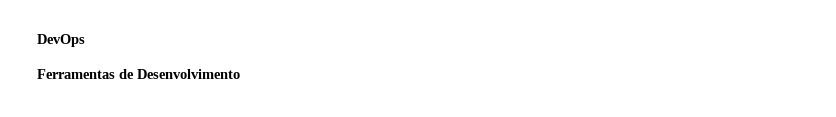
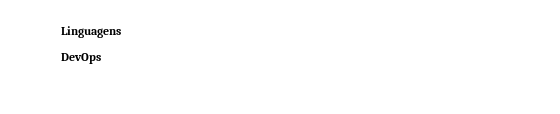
(37, 40) none -> [61,26,121,38] Linguagens //
[37,69,240,79] // Ferramentas de Desenvolvimento -> (101, 58) none

